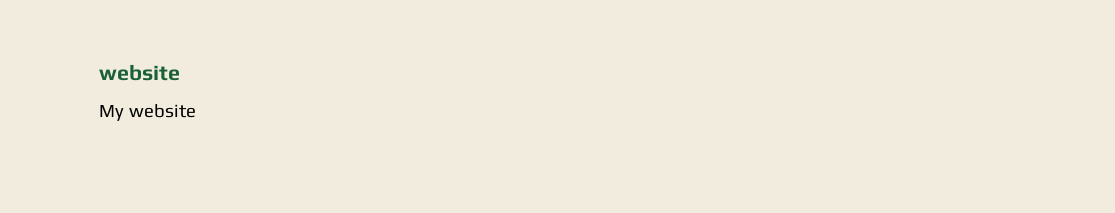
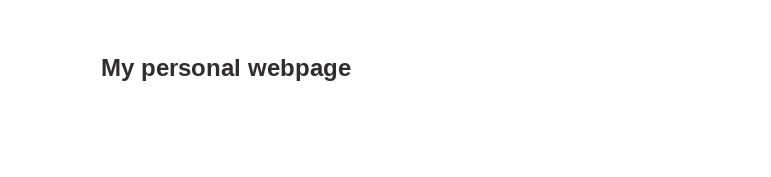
[99,64,180,81] [99,104,196,121] website // My website -> [101,59,351,81] My personal webpage

